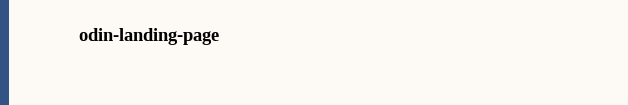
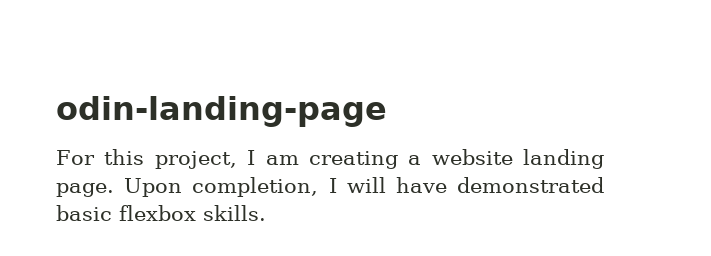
(219, 36) none -> [56,149,604,169] [56,177,605,197] [56,205,266,221] // For this project, I am creating a website landing page. Upon completion, I will have demonstrated basic flexbox skills.

